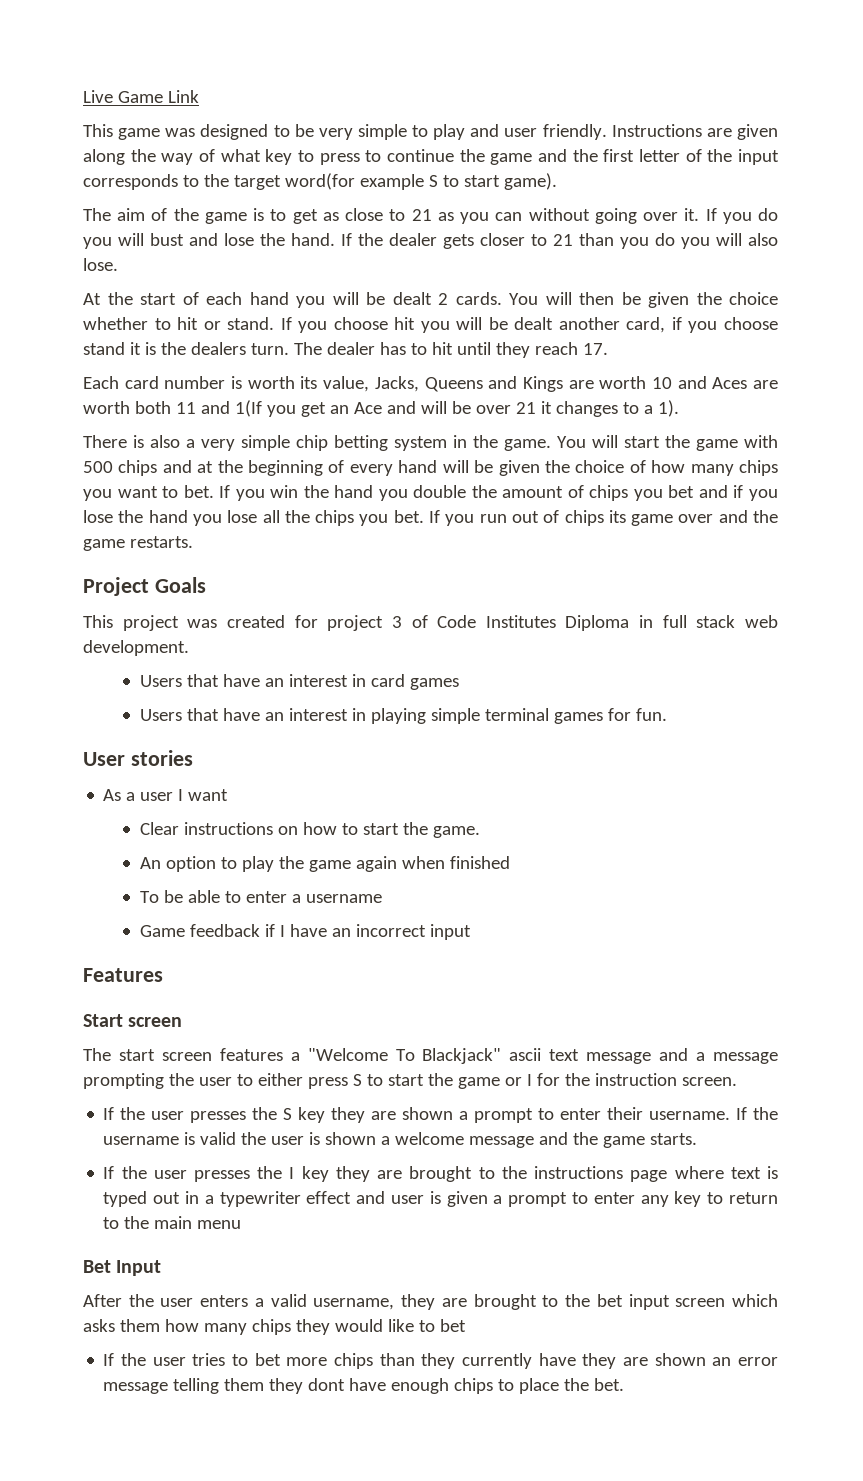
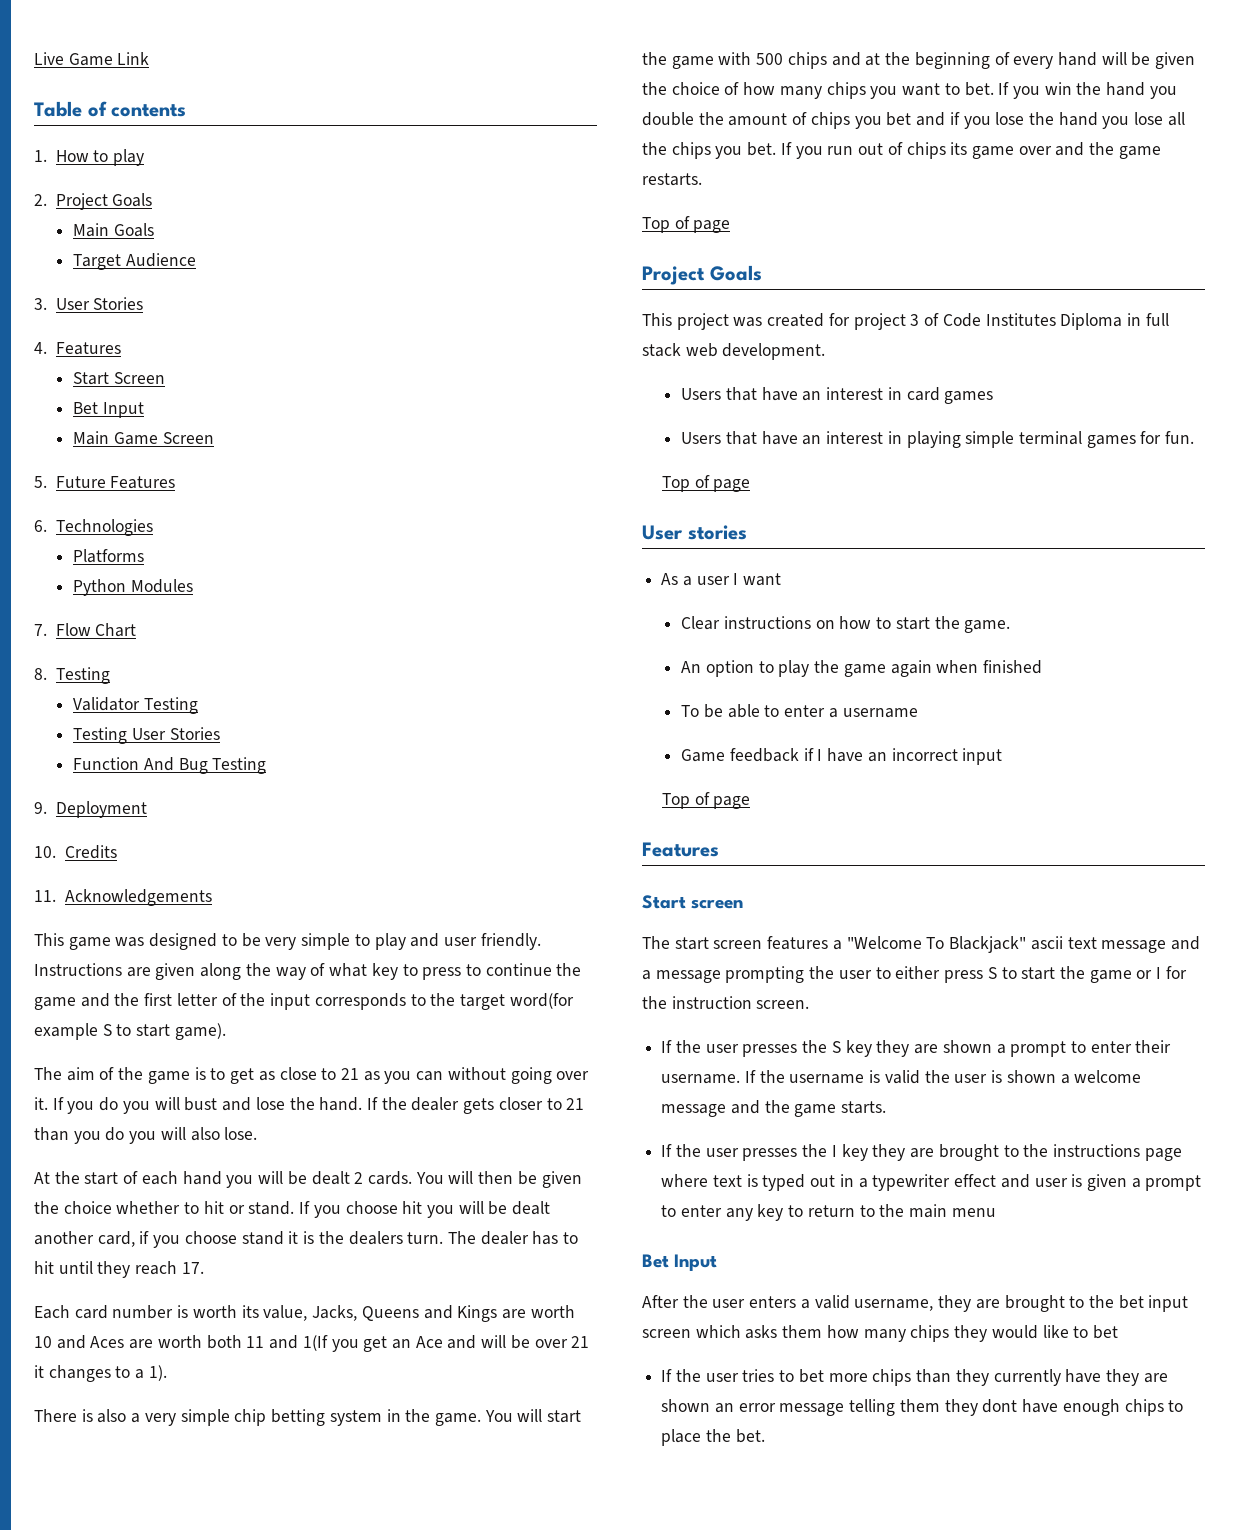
(199, 96) none -> [34,101,187,117] [34,149,145,166] [34,193,153,210] [73,223,154,237] [73,253,196,270] [34,297,144,310] [34,342,121,355] [73,372,165,385] [73,402,144,418] [73,431,214,445] [34,476,176,489] [34,519,153,536] [73,549,145,563] [73,579,193,596] [34,623,137,637] [34,667,110,684] [73,697,198,714] [73,727,220,744] [73,757,267,774] [34,801,147,818] [34,845,117,859] [34,889,212,906] // Table of contents // 1. How to play // 2. Project Goals // Main Goals // Target Audience // 3. User Stories // 4. Features // Start Screen // Bet Input // Main Game Screen // 5. Future Features // 6. Technologies // Platforms // Python Modules // 7. Flow Chart // 8. Testing // Validator Testing // Testing User Stories // Function And Bug Testing // 9. Deployment // 10. Credits // 11. Acknowledgements
(193, 542) none -> [642,216,731,233] // Top of page
(668, 714) none -> [661,475,751,492] // Top of page
(472, 932) none -> [661,792,751,809] // Top of page

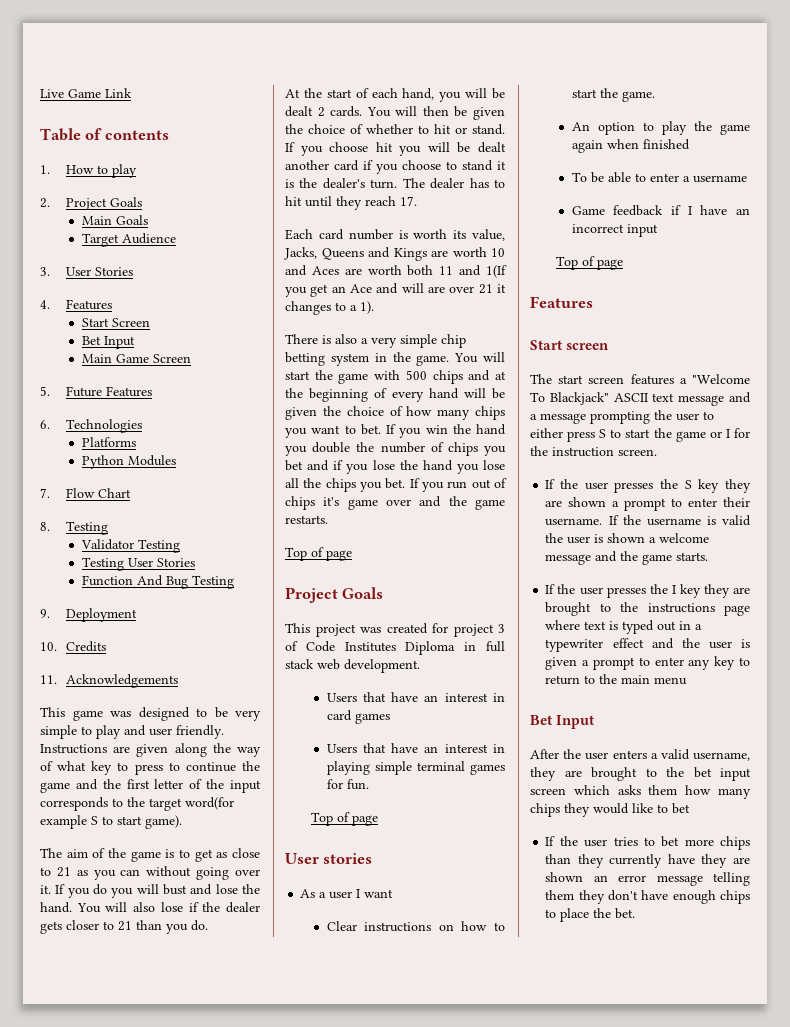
[366,1097,378,1110] If -> [76,902,199,913] You will also lose if
[105,1127,258,1144] do you will also lose. -> [191,920,208,931] do.
[182,1171,222,1185] hand -> [402,88,435,100] hand,
(112, 1207) none -> [350,124,363,134] of
[97,1231,135,1247] card, -> [334,160,359,171] card
(237, 1237) none -> [446,161,457,170] to
[348,1231,403,1245] dealers -> [322,178,365,189] dealer's
[510,1335,530,1349] be -> [428,286,445,293] are
[728,113,788,126] amount -> [380,442,425,453] number
[950,142,968,155] its -> [323,497,340,506] it's
[1030,936,1063,950] ascii -> [613,393,648,402] ASCII
(1030, 1181) none -> [681,638,700,648] the
[982,1399,1018,1413] dont -> [608,890,639,901] don't

